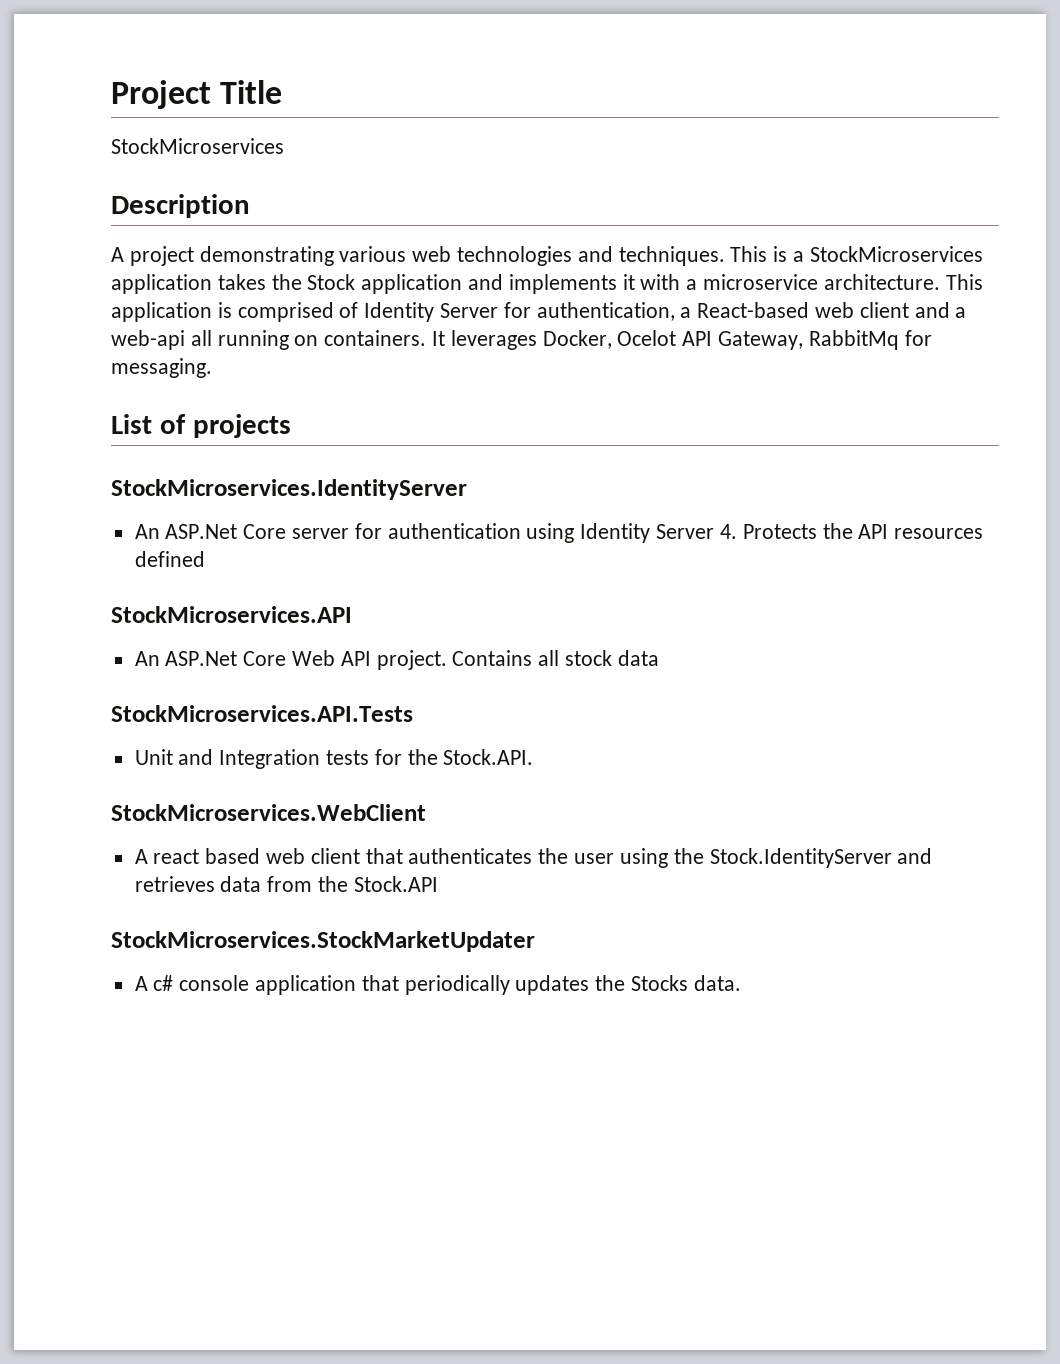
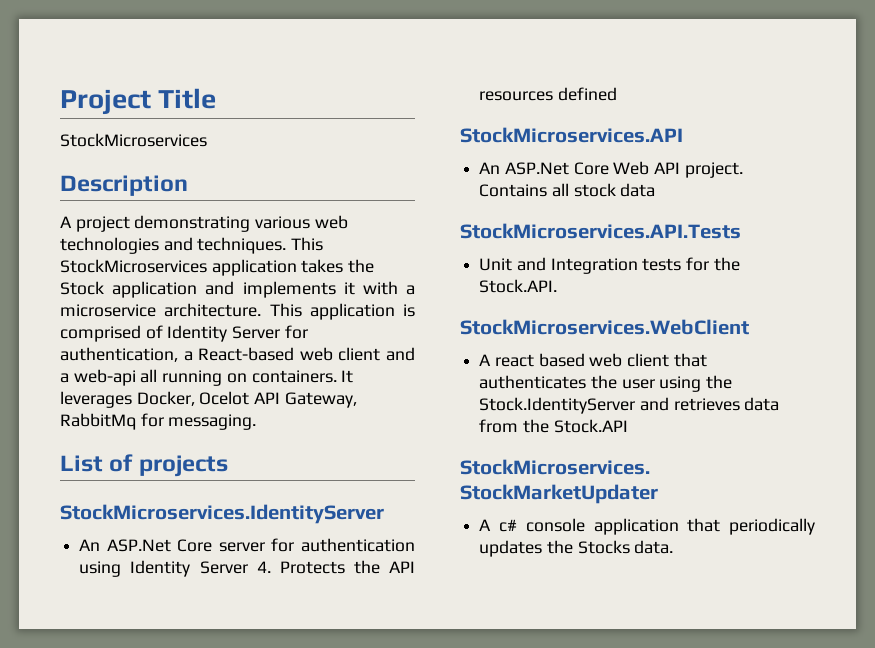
[773,246,805,262] is a -> (324, 244) none

